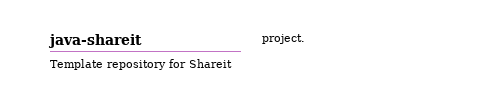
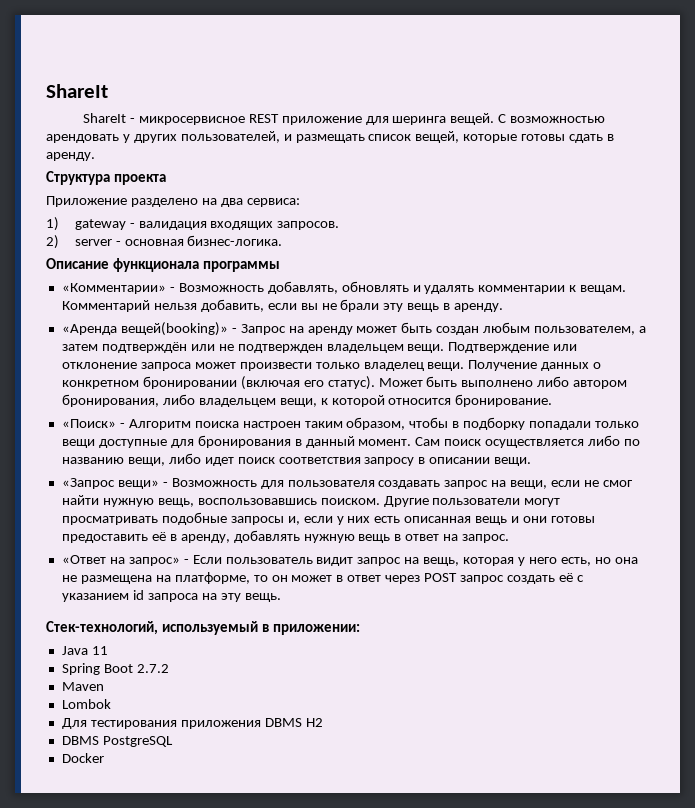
[48,34,142,48] [50,59,232,70] [262,34,305,44] java-shareit // Template repository for Shareit project. -> [46,84,108,98] [82,113,606,125] [46,131,615,143] [46,152,95,161] [46,171,166,185] [46,196,300,207] [46,217,340,231] [46,235,283,249] [46,258,280,272] [61,281,627,294] [61,299,504,312] [61,322,647,336] [61,342,578,353] [61,360,602,371] [61,376,628,390] [61,394,553,407] [61,417,640,430] [61,435,641,448] [61,453,532,466] [61,478,633,489] [61,495,561,507] [61,512,595,525] [61,530,510,543] [61,555,638,566] [61,572,584,584] [61,590,281,602] [46,621,360,635] [61,646,108,655] [61,663,169,675] [61,682,104,691] [61,699,111,709] [61,718,323,729] [61,736,173,747] [61,753,104,763] ShareIt // ShareIt - микросервисное REST приложение для шеринга вещей. С возможностью арендовать у других пользователей, и размещать список вещей, которые готовы сдать в аренду. // Структура проекта // Приложение разделено на два сервиса: // 1) gateway - валидация входящих запросов. // 2) server - основная бизнес-логика. // Описание функционала программы // «Комментарии» - Возможность добавлять, обновлять и удалять комментарии к вещам. Комментарий нельзя добавить, если вы не брали эту вещь в аренду. // «Аренда вещей(booking)» - Запрос на аренду может быть создан любым пользователем, а затем подтверждён или не подтвержден владельцем вещи. Подтверждение или отклонение запроса может произвести только владелец вещи. Получение данных о конкретном бронировании (включая его статус). Может быть выполнено либо автором бронирования, либо владельцем вещи, к которой относится бронирование. // «Поиск» - Алгоритм поиска настроен таким образом, чтобы в подборку попадали только вещи доступные для бронирования в данный момент. Сам поиск осуществляется либо по названию вещи, либо идет поиск соответствия запросу в описании вещи. // «Запрос вещи» - Возможность для пользователя создавать запрос на вещи, если не смог найти нужную вещь, воспользовавшись поиском. Другие пользователи могут просматривать подобные запросы и, если у них есть описанная вещь и они готовы предоставить её в аренду, добавлять нужную вещь в ответ на запрос. // «Ответ на запрос» - Если пользователь видит запрос на вещь, которая у него есть, но она не размещена на платформе, то он может в ответ через POST запрос создать её с указанием id запроса на эту вещь. // Стек-технологий, используемый в приложении: // Java 11 // Spring Boot 2.7.2 // Maven // Lombok // Для тестирования приложения DBMS H2 // DBMS PostgreSQL // Docker

